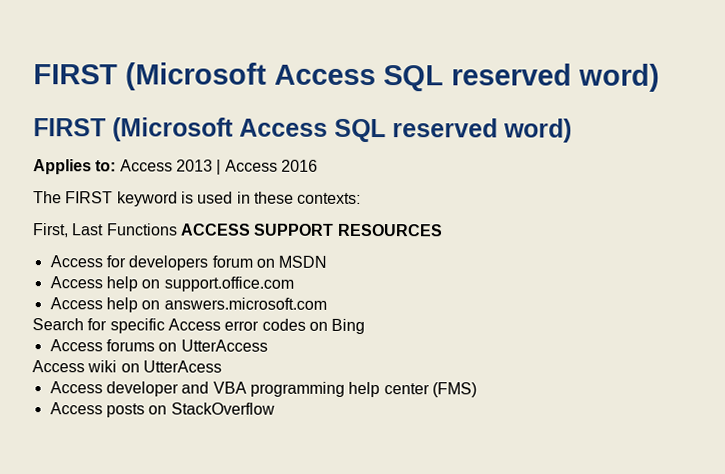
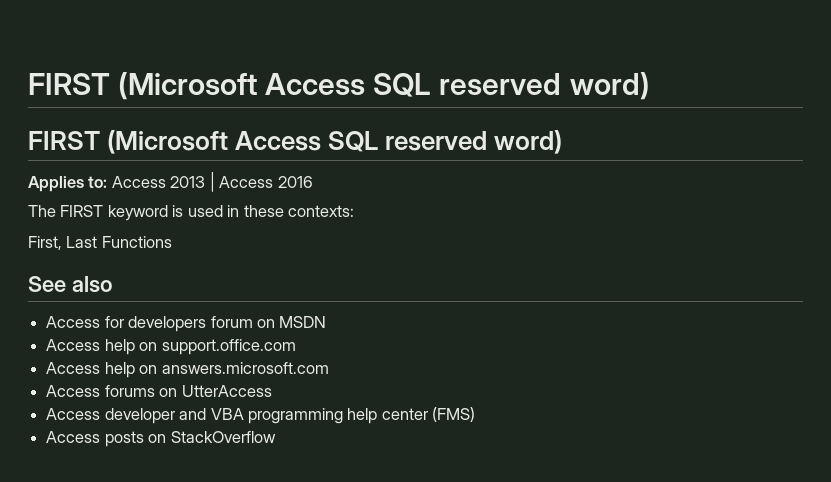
[180,223,443,237] ACCESS SUPPORT RESOURCES -> [28,276,113,293] // See also
[32,318,366,335] // Search for specific Access error codes on Bing -> (329, 368) none
[32,360,222,373] // Access wiki on UtterAcess -> (272, 391) none

